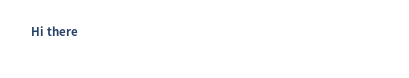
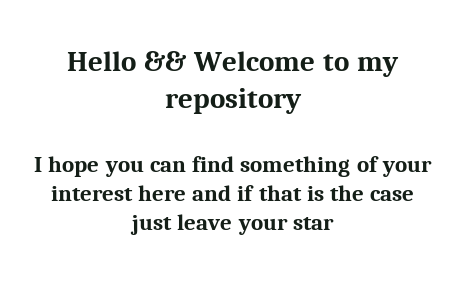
[31,26,79,36] Hi there -> [67,51,399,77] [164,88,302,114] [34,156,432,177] [50,185,415,201] [130,214,334,235] Hello && Welcome to my repository // I hope you can find something of your interest here and if that is the case just leave your star

